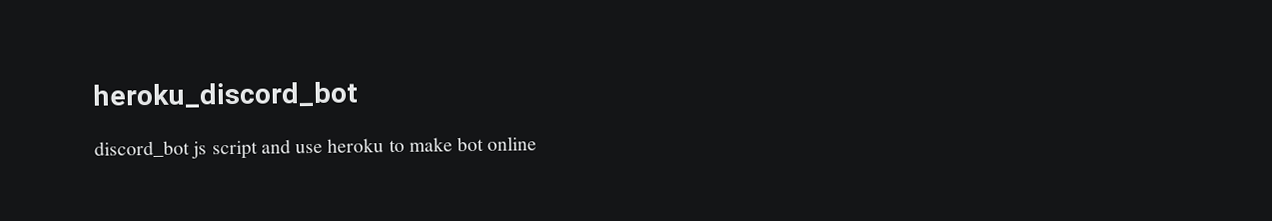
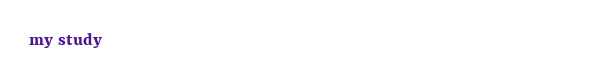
[93,81,358,109] [94,136,538,160] heroku_discord_bot // discord_bot js script and use heroku to make bot online -> [29,33,103,48] my study

